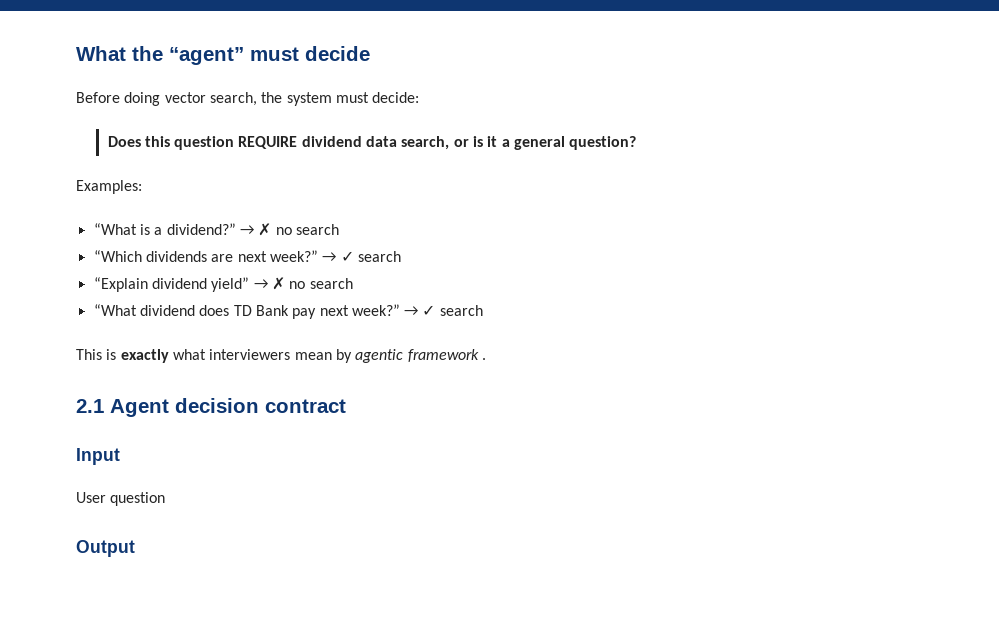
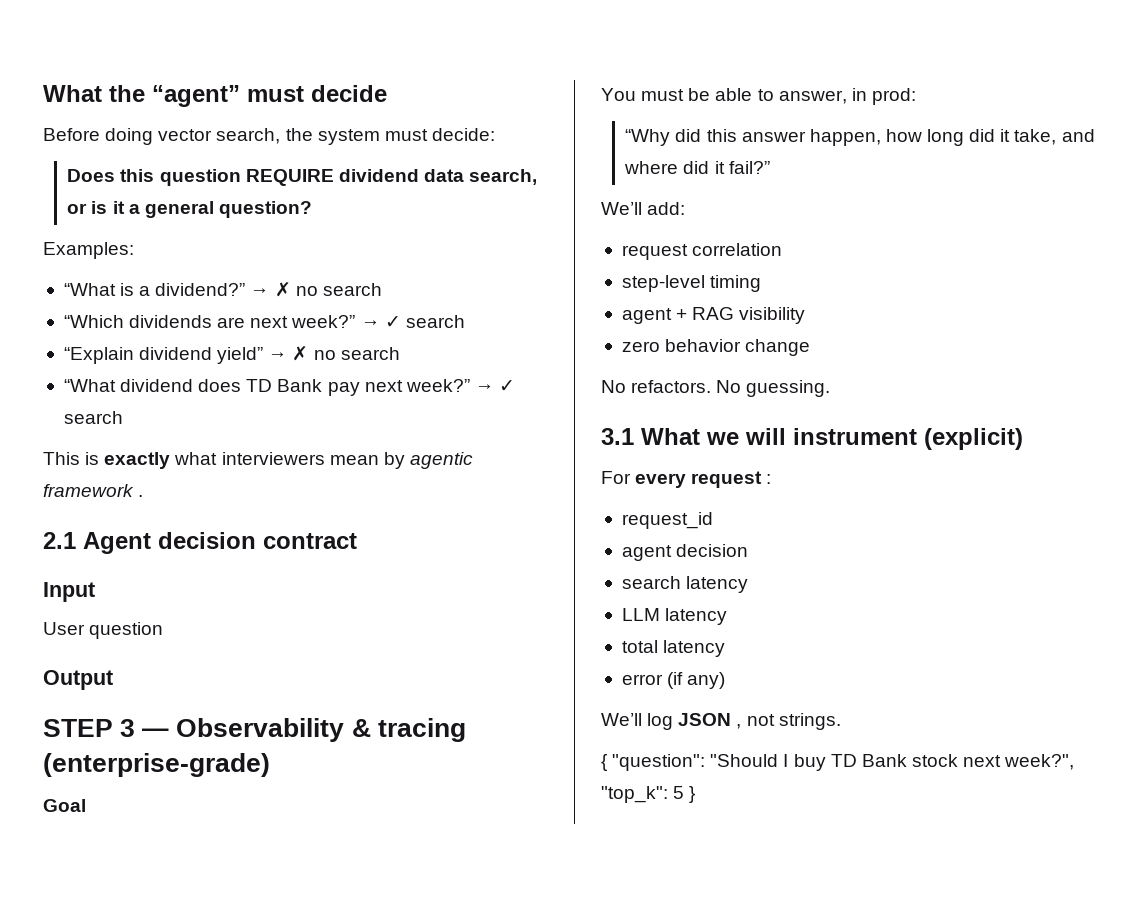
(135, 548) none -> [43,718,466,742] [43,753,270,777] [43,799,86,812] [601,88,916,105] [625,129,1095,146] [624,161,770,174] [601,202,686,215] [621,243,783,260] [621,275,762,292] [621,307,806,324] [621,339,811,356] [601,380,831,397] [601,428,1023,450] [601,471,772,488] [621,512,713,529] [621,544,749,561] [621,576,749,593] [621,608,728,625] [621,640,726,657] [621,672,726,689] [601,713,841,730] [601,754,1075,771] [601,786,696,803] // STEP 3 — Observability & tracing (enterprise-grade) // Goal // You must be able to answer, in prod: // “Why did this answer happen, how long did it take, and where did it fail?” // We’ll add: // request correlation // step-level timing // agent + RAG visibility // zero behavior change // No refactors. No guessing. // 3.1 What we will instrument (explicit) // For every request : // request_id // agent decision // search latency // LLM latency // total latency // error (if any) // We’ll log JSON , not strings. // { "question": "Should I buy TD Bank stock next week?", "top_k": 5 }

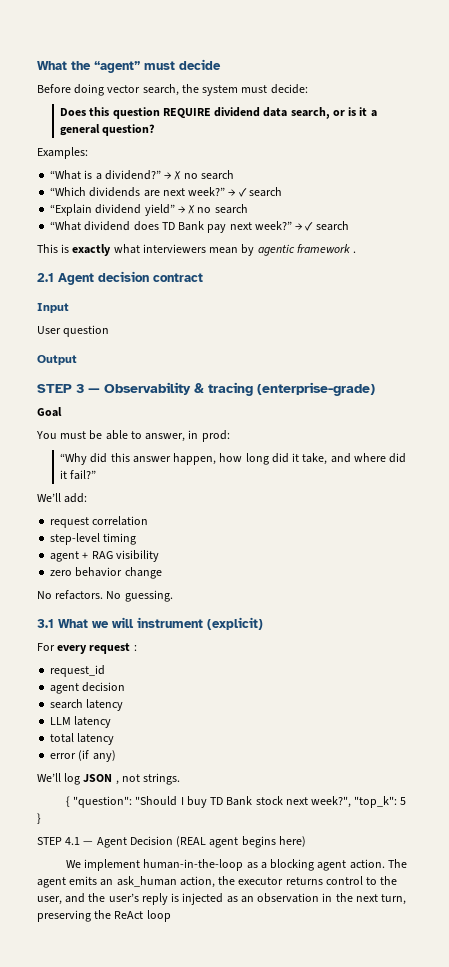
(696, 794) none -> [37,836,306,848] [65,859,407,871] [37,876,398,888] [37,893,407,905] [37,910,171,922] // STEP 4.1 — Agent Decision (REAL agent begins here) // We implement human-in-the-loop as a blocking agent action. The agent emits an ask_human action, the executor returns control to the user, and the user’s reply is injected as an observation in the next turn, preserving the ReAct loop

